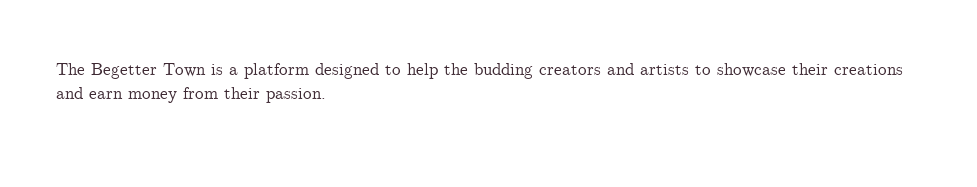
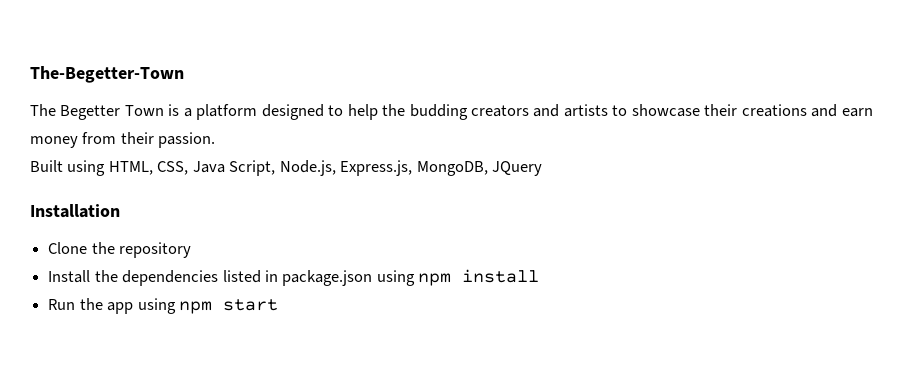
(56, 69) none -> [30,66,184,83] The-Begetter-Town //
(326, 95) none -> [30,160,543,176] [30,204,120,218] [48,242,192,258] [48,269,540,286] [48,298,278,314] // Built using HTML, CSS, Java Script, Node.js, Express.js, MongoDB, JQuery // Installation // Clone the repository // Install the dependencies listed in package.json using npm install // Run the app using npm start

